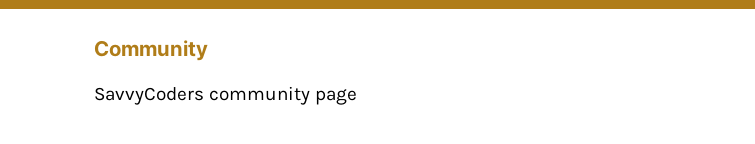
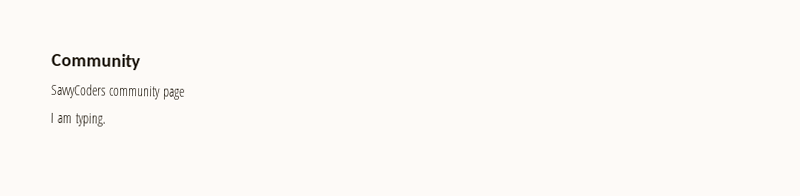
(358, 97) none -> [50,112,106,127] // I am typing.

